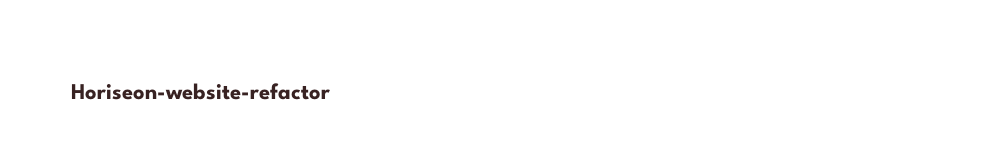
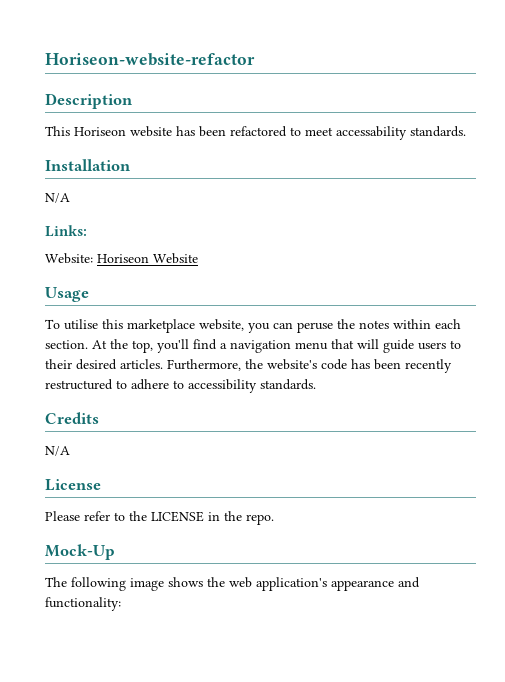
(330, 91) none -> [45,93,133,109] [45,126,466,140] [45,159,131,171] [45,193,70,203] [45,225,87,237] [45,253,198,264] [45,287,89,302] [45,319,461,333] [45,339,461,353] [45,359,452,373] [45,379,316,393] [45,412,99,424] [45,446,70,456] [45,479,101,491] [45,511,274,525] [45,544,115,560] [45,577,420,591] [45,597,121,611] // Description // This Horiseon website has been refactored to meet accessability standards. // Installation // N/A // Links: // Website: Horiseon Website // Usage // To utilise this marketplace website, you can peruse the notes within each section. At the top, you'll find a navigation menu that will guide users to their desired articles. Furthermore, the website's code has been recently restructured to adhere to accessibility standards. // Credits // N/A // License // Please refer to the LICENSE in the repo. // Mock-Up // The following image shows the web application's appearance and functionality:

